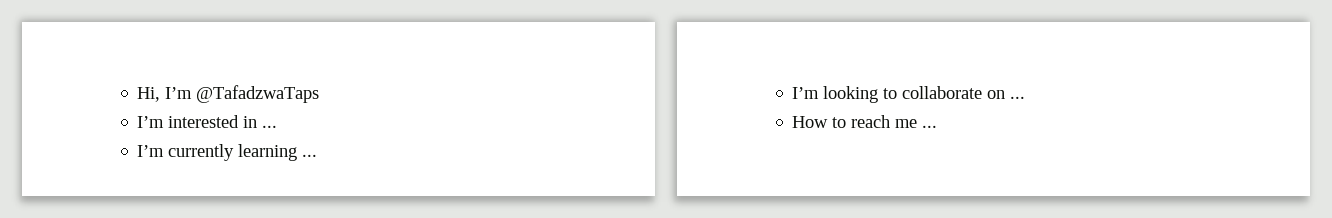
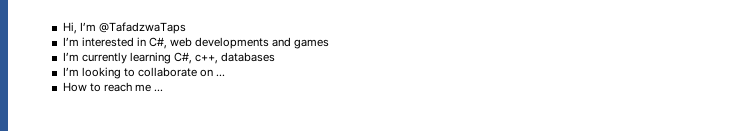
[262,125,278,128] ... -> [148,37,330,49] C#, web developments and games
[302,154,318,157] ... -> [173,52,276,64] C#, c++, databases

